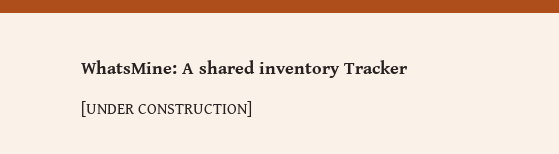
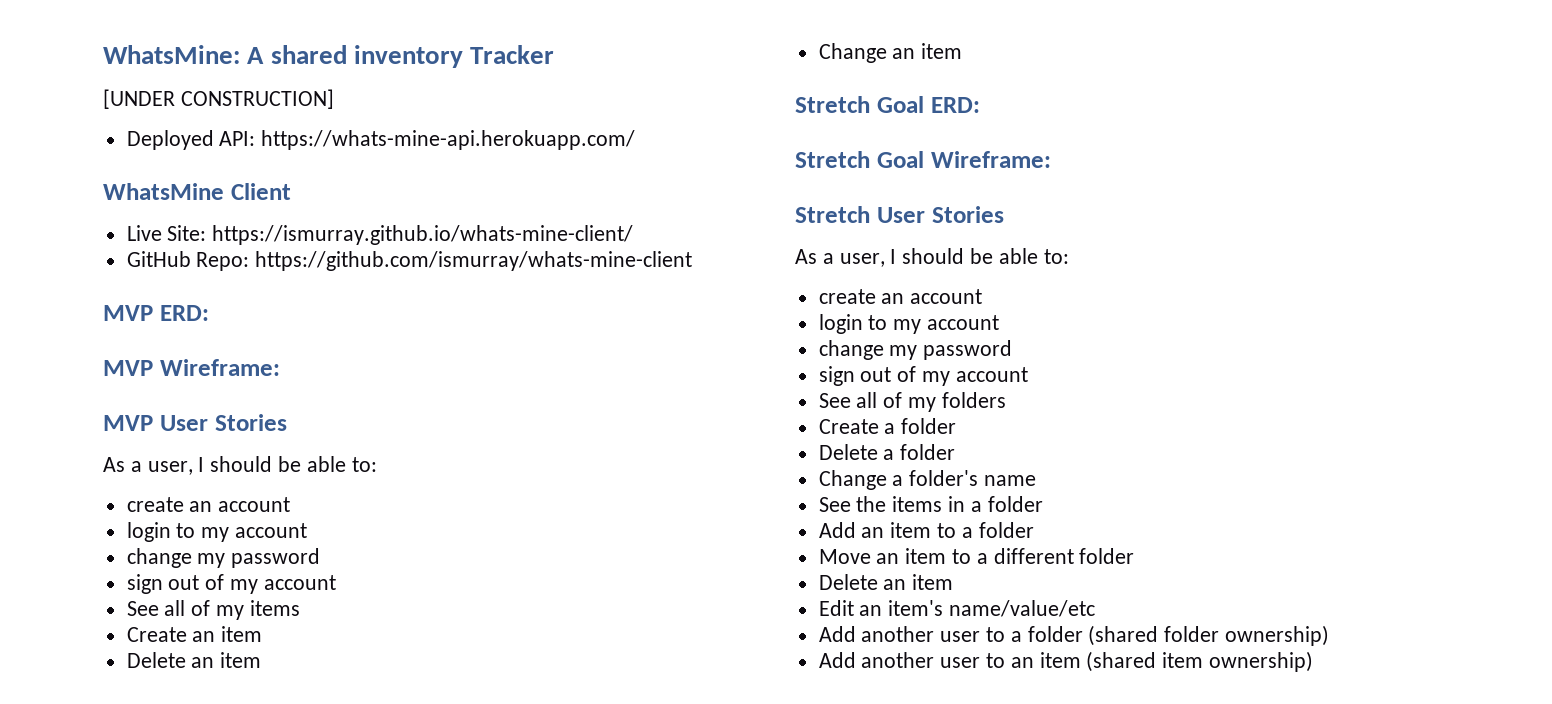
(253, 109) none -> [126,130,636,150] [103,183,291,200] [126,225,634,245] [126,251,693,271] [103,305,209,321] [103,359,280,376] [103,414,287,431] [103,456,377,475] [126,497,291,512] [126,522,308,542] [126,548,321,568] [126,574,336,594] [126,600,300,620] [126,626,263,642] [126,652,262,668] [818,43,963,63] [795,96,980,113] [795,151,1051,168] [795,206,1004,223] [795,248,1069,267] [818,289,983,304] [818,314,1000,334] [818,340,1013,360] [818,366,1028,386] [818,392,1006,412] [818,418,957,434] [818,444,956,460] [818,470,1037,490] [818,496,1043,512] [818,522,1034,538] [818,548,1135,564] [818,574,954,590] [818,600,1096,617] [818,625,1330,646] [818,651,1314,672] // Deployed API: https://whats-mine-api.herokuapp.com/ // WhatsMine Client // Live Site: https://ismurray.github.io/whats-mine-client/ // GitHub Repo: https://github.com/ismurray/whats-mine-client // MVP ERD: // MVP Wireframe: // MVP User Stories // As a user, I should be able to: // create an account // login to my account // change my password // sign out of my account // See all of my items // Create an item // Delete an item // Change an item // Stretch Goal ERD: // Stretch Goal Wireframe: // Stretch User Stories // As a user, I should be able to: // create an account // login to my account // change my password // sign out of my account // See all of my folders // Create a folder // Delete a folder // Change a folder's name // See the items in a folder // Add an item to a folder // Move an item to a different folder // Delete an item // Edit an item's name/value/etc // Add another user to a folder (shared folder ownership) // Add another user to an item (shared item ownership)

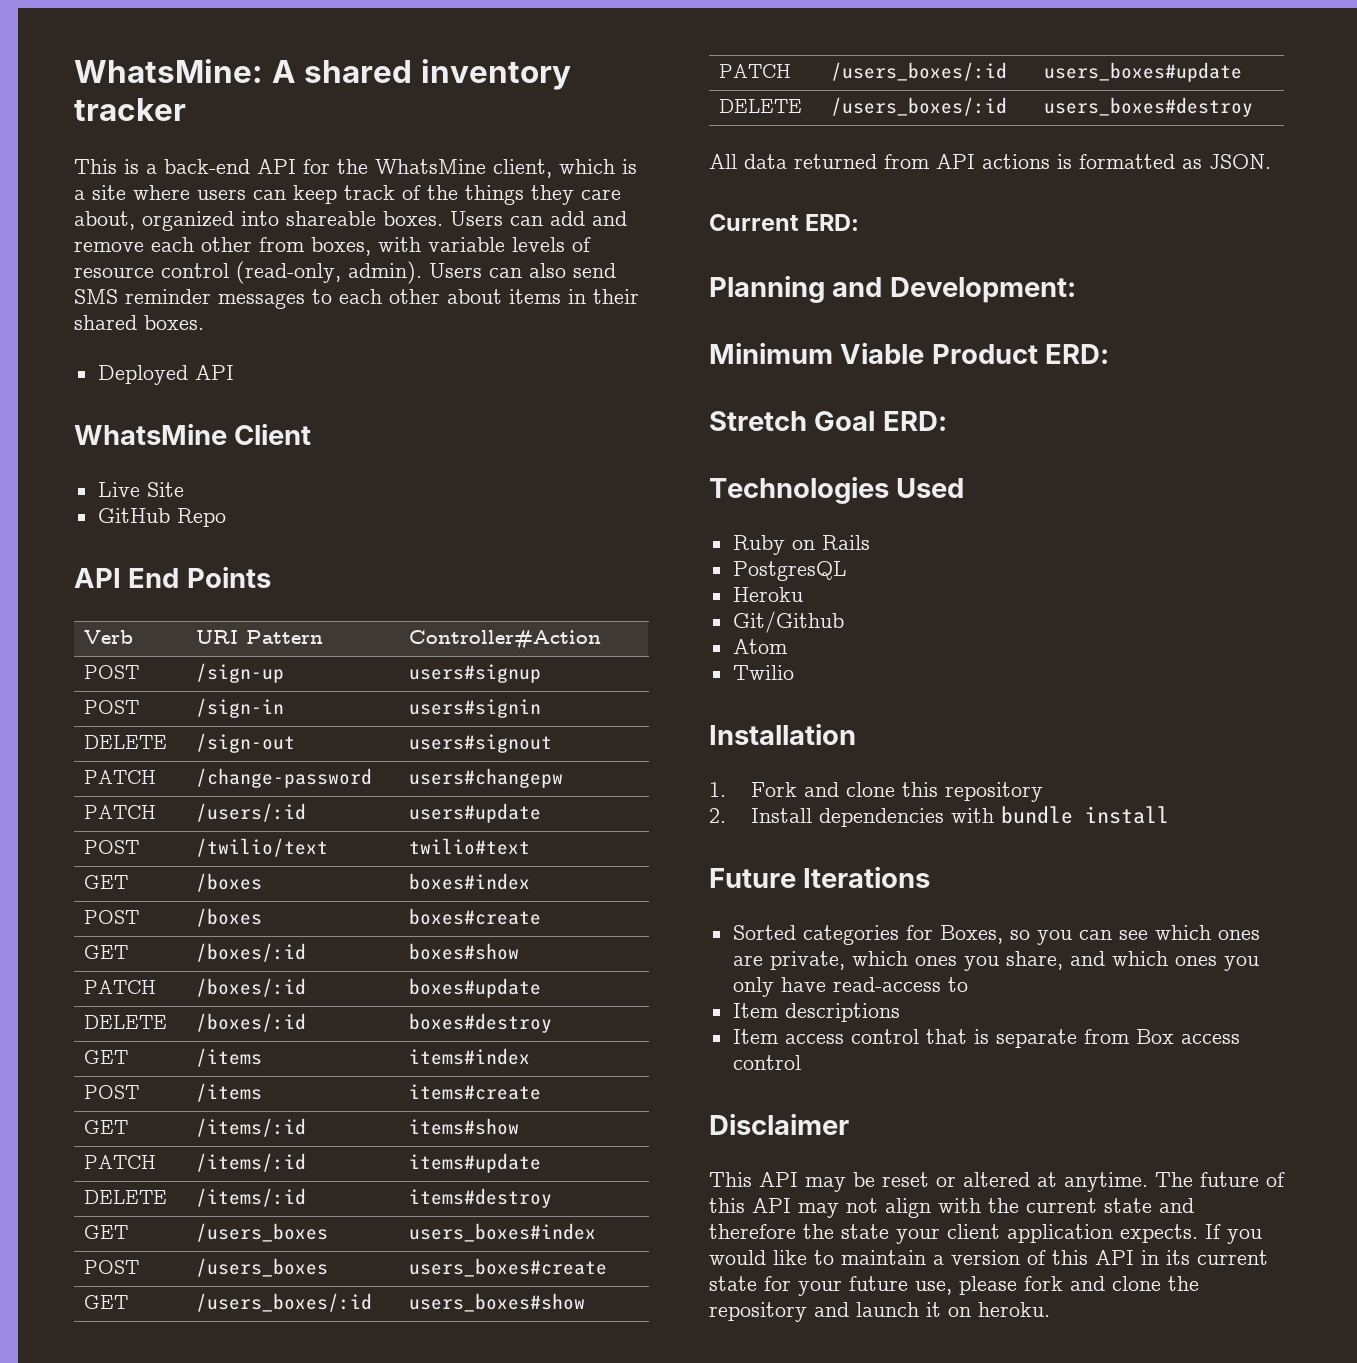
[470,45,555,64] [103,89,334,109] Tracker // [UNDER CONSTRUCTION] -> [74,98,186,121] [74,159,637,178] [74,185,621,205] [74,211,627,231] [74,237,591,256] [74,261,616,284] [74,289,639,309] [74,315,204,330] tracker // This is a back-end API for the WhatsMine client, which is a site where users can keep track of the things they care about, organized into shareable boxes. Users can add and remove each other from boxes, with variable levels of resource control (read-only, admin). Users can also send SMS reminder messages to each other about items in their shared boxes.
[219,130,636,150] API: https://whats-mine-api.herokuapp.com/ -> [194,365,234,380] API
[167,225,634,245] Site: https://ismurray.github.io/whats-mine-client/ -> [146,482,184,497] Site
[196,251,693,271] [103,305,209,321] [103,359,280,376] [103,414,287,431] [103,456,377,475] [126,497,291,512] [126,522,308,542] [126,548,321,568] [126,574,336,594] [126,600,300,620] [126,626,263,642] [126,652,262,668] [818,43,963,63] [795,96,980,113] [795,151,1051,168] [795,206,1004,223] [795,248,1069,267] [818,289,983,304] [818,314,1000,334] [818,340,1013,360] [818,366,1028,386] [818,392,1006,412] [818,418,957,434] [818,444,956,460] [818,470,1037,490] [818,496,1043,512] [818,522,1034,538] [818,548,1135,564] [818,574,954,590] [818,600,1096,617] [818,625,1330,646] [818,651,1314,672] Repo: https://github.com/ismurray/whats-mine-client // MVP ERD: // MVP Wireframe: // MVP User Stories // As a user, I should be able to: // create an account // login to my account // change my password // sign out of my account // See all of my items // Create an item // Delete an item // Change an item // Stretch Goal ERD: // Stretch Goal Wireframe: // Stretch User Stories // As a user, I should be able to: // create an account // login to my account // change my password // sign out of my account // See all of my folders // Create a folder // Delete a folder // Change a folder's name // See the items in a folder // Add an item to a folder // Move an item to a different folder // Delete an item // Edit an item's name/value/etc // Add another user to a folder (shared folder ownership) // Add another user to an item (shared item ownership) -> [176,508,226,527] [74,566,271,588] [84,630,134,644] [196,630,324,644] [409,630,602,649] [84,665,140,679] [196,663,285,683] [409,664,542,683] [84,700,140,714] [196,698,285,718] [409,699,542,718] [84,735,168,749] [196,733,296,753] [409,734,553,753] [84,770,157,784] [196,768,373,788] [409,768,564,788] [84,805,157,819] [196,803,307,822] [409,803,542,823] [84,840,140,854] [196,838,329,857] [409,838,531,855] [84,875,129,889] [196,873,263,892] [409,873,531,890] [84,910,140,924] [196,908,263,927] [409,908,542,925] [84,945,129,959] [196,943,307,962] [409,943,520,960] [84,980,157,994] [196,978,307,997] [409,978,542,998] [84,1015,168,1029] [196,1013,307,1032] [409,1013,553,1033] [84,1050,129,1064] [196,1048,263,1067] [409,1048,531,1065] [84,1085,140,1099] [196,1083,263,1102] [409,1084,542,1100] [84,1120,129,1134] [196,1118,307,1137] [409,1118,520,1135] [84,1155,157,1169] [196,1153,307,1172] [409,1153,542,1173] [84,1190,168,1204] [196,1188,307,1207] [409,1188,553,1208] [84,1225,129,1239] [196,1223,329,1242] [409,1223,597,1242] [84,1260,140,1274] [196,1258,329,1277] [409,1258,608,1277] [84,1295,129,1309] [196,1293,373,1312] [409,1293,586,1312] [719,64,792,78] [831,62,1008,81] [1044,62,1243,82] [719,99,803,113] [831,97,1008,116] [1044,97,1254,117] [709,154,1271,169] [709,214,860,231] [709,275,1076,303] [709,342,1110,364] [709,411,947,431] [709,476,965,504] [732,535,870,555] [732,561,847,581] [732,587,803,602] [732,611,844,633] [732,639,788,654] [732,665,794,680] [709,723,856,745] [709,782,1043,802] [709,806,1169,827] [709,866,931,888] [732,925,1260,945] [732,951,1259,971] [732,977,968,997] [732,1003,900,1022] [732,1029,1240,1048] [732,1055,801,1070] [709,1113,849,1135] [709,1172,1285,1192] [709,1198,1194,1218] [709,1224,1262,1244] [709,1250,1268,1265] [709,1276,1199,1296] [709,1302,1050,1322] Repo // API End Points // Verb | URI Pattern | Controller#Action // POST | /sign-up | users#signup // POST | /sign-in | users#signin // DELETE | /sign-out | users#signout // PATCH | /change-password | users#changepw // PATCH | /users/:id | users#update // POST | /twilio/text | twilio#text // GET | /boxes | boxes#index // POST | /boxes | boxes#create // GET | /boxes/:id | boxes#show // PATCH | /boxes/:id | boxes#update // DELETE | /boxes/:id | boxes#destroy // GET | /items | items#index // POST | /items | items#create // GET | /items/:id | items#show // PATCH | /items/:id | items#update // DELETE | /items/:id | items#destroy // GET | /users_boxes | users_boxes#index // POST | /users_boxes | users_boxes#create // GET | /users_boxes/:id | users_boxes#show // PATCH | /users_boxes/:id | users_boxes#update // DELETE | /users_boxes/:id | users_boxes#destroy // All data returned from API actions is formatted as JSON. // Current ERD: // Planning and Development: // Minimum Viable Product ERD: // Stretch Goal ERD: // Technologies Used // Ruby on Rails // PostgresQL // Heroku // Git/Github // Atom // Twilio // Installation // 1. Fork and clone this repository // 2. Install dependencies with bundle install // Future Iterations // Sorted categories for Boxes, so you can see which ones are private, which ones you share, and which ones you only have read-access to // Item descriptions // Item access control that is separate from Box access control // Disclaimer // This API may be reset or altered at anytime. The future of this API may not align with the current state and therefore the state your client application expects. If you would like to maintain a version of this API in its current state for your future use, please fork and clone the repository and launch it on heroku.

